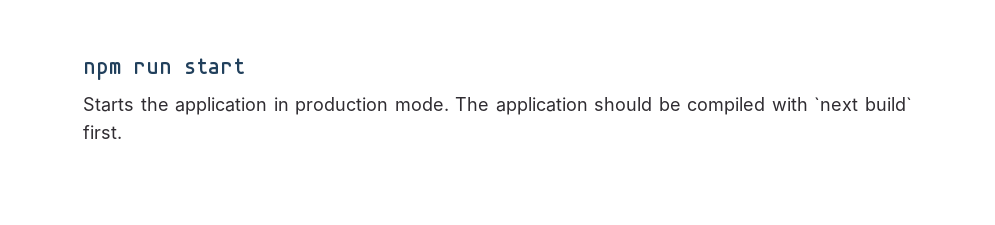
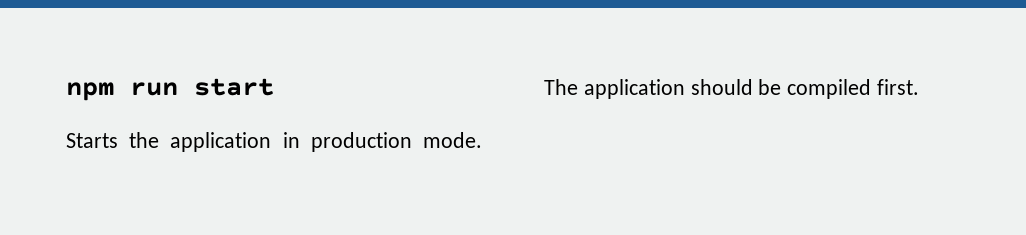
[771,97,913,111] with `next build` -> (872, 89) none

